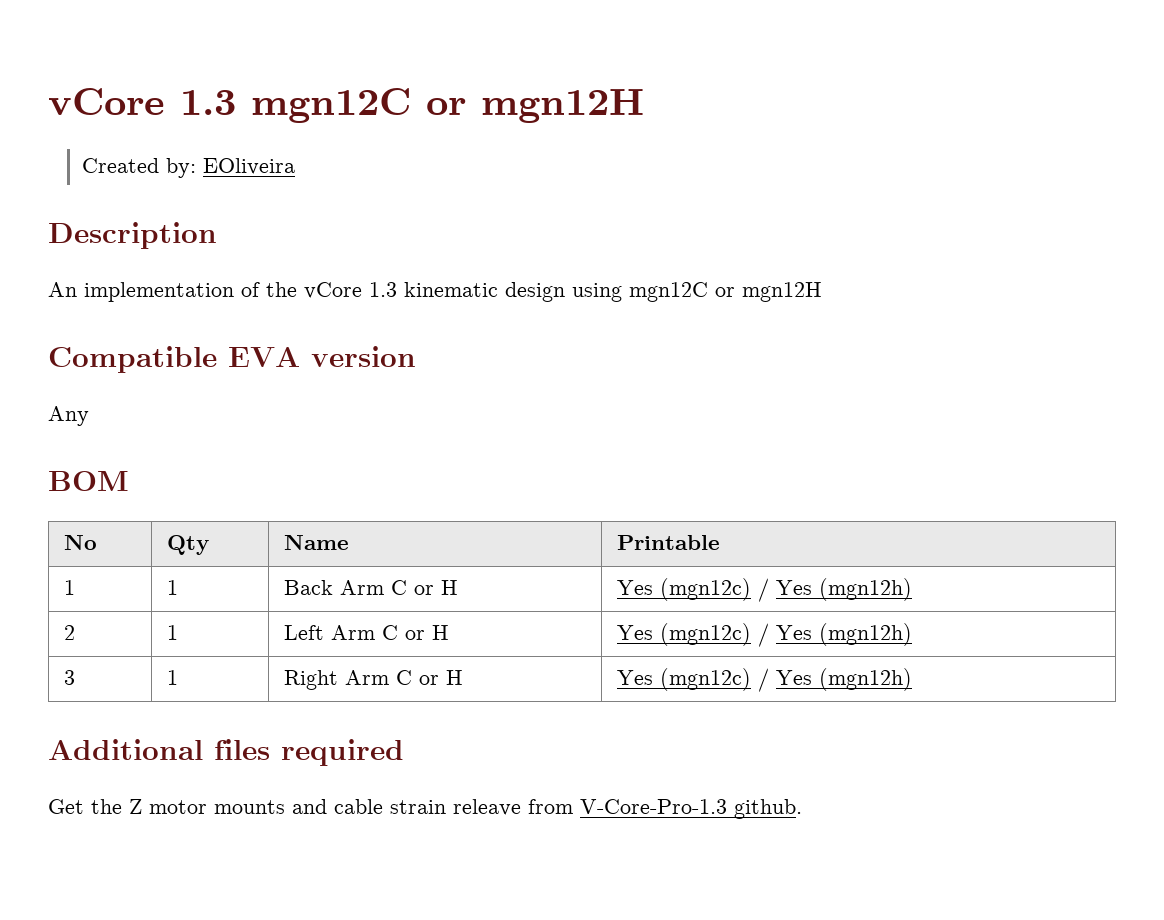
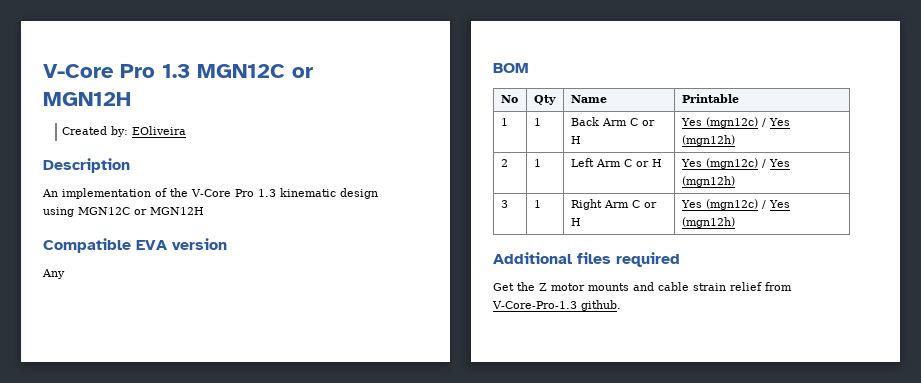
[48,88,644,123] vCore 1.3 mgn12C or mgn12H -> [43,64,313,78] [43,92,131,106] V-Core Pro 1.3 MGN12C or MGN12H
[304,282,362,299] vCore -> [191,189,254,197] V-Core Pro
[629,282,822,302] mgn12C or mgn12H -> [78,207,204,215] MGN12C or MGN12H
[453,799,521,816] releave -> [730,282,762,291] relief

